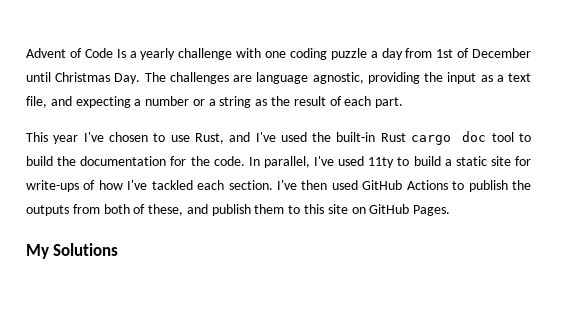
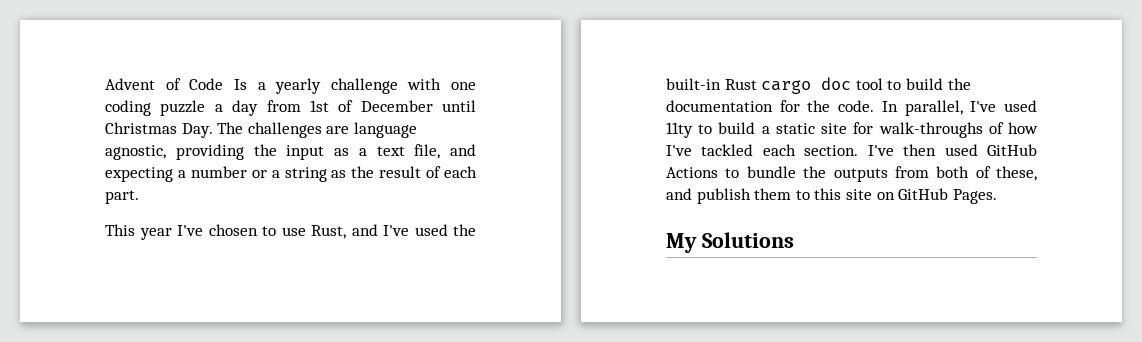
[26,180,79,192] write-ups -> [878,122,983,138] walk-throughs
[468,180,508,192] publish -> [746,166,796,178] bundle

